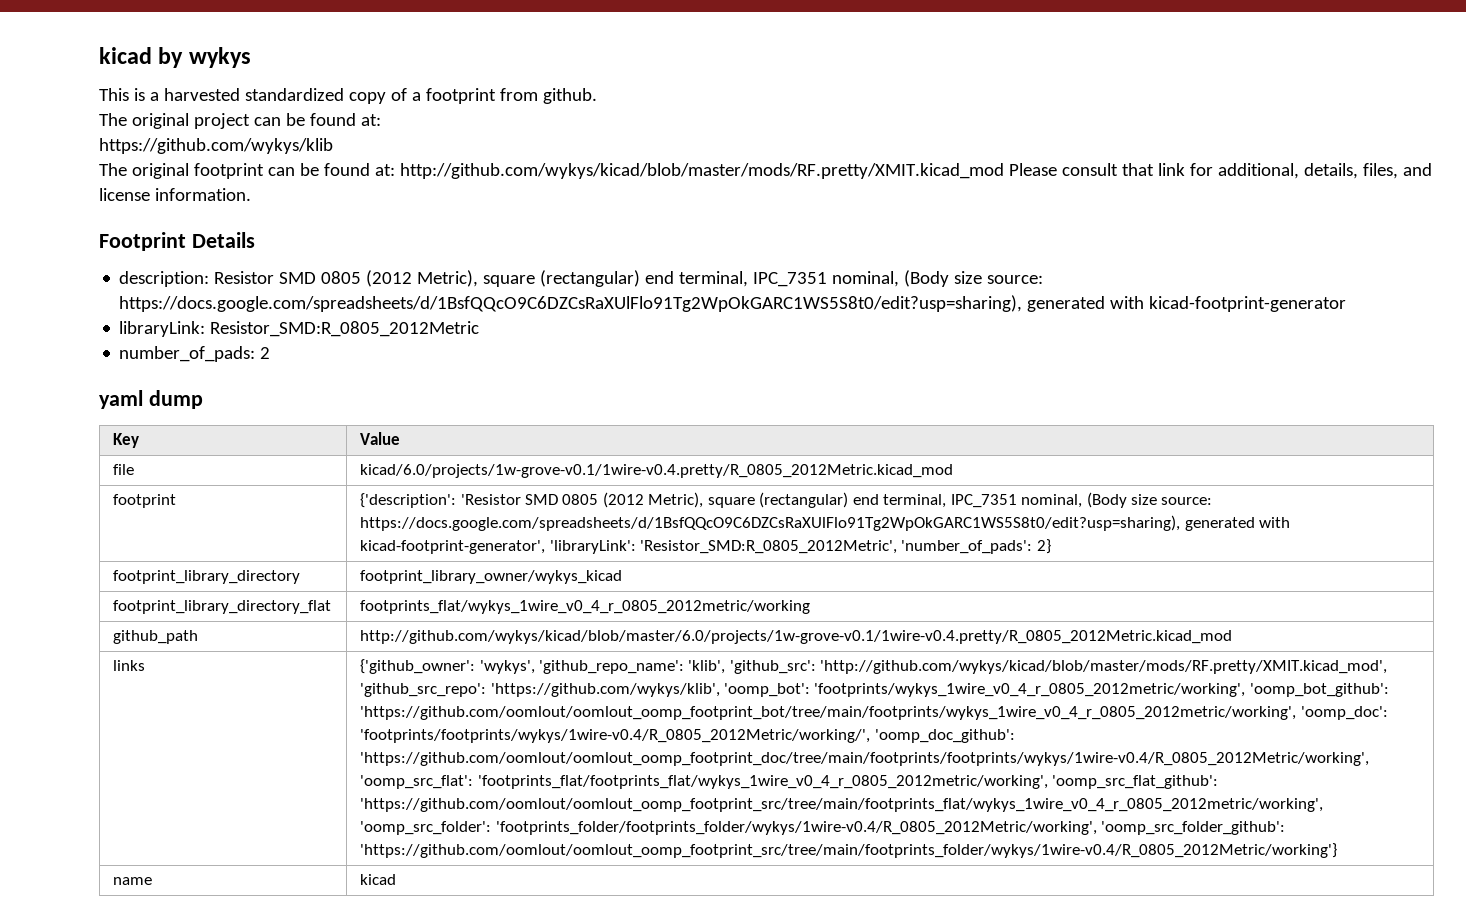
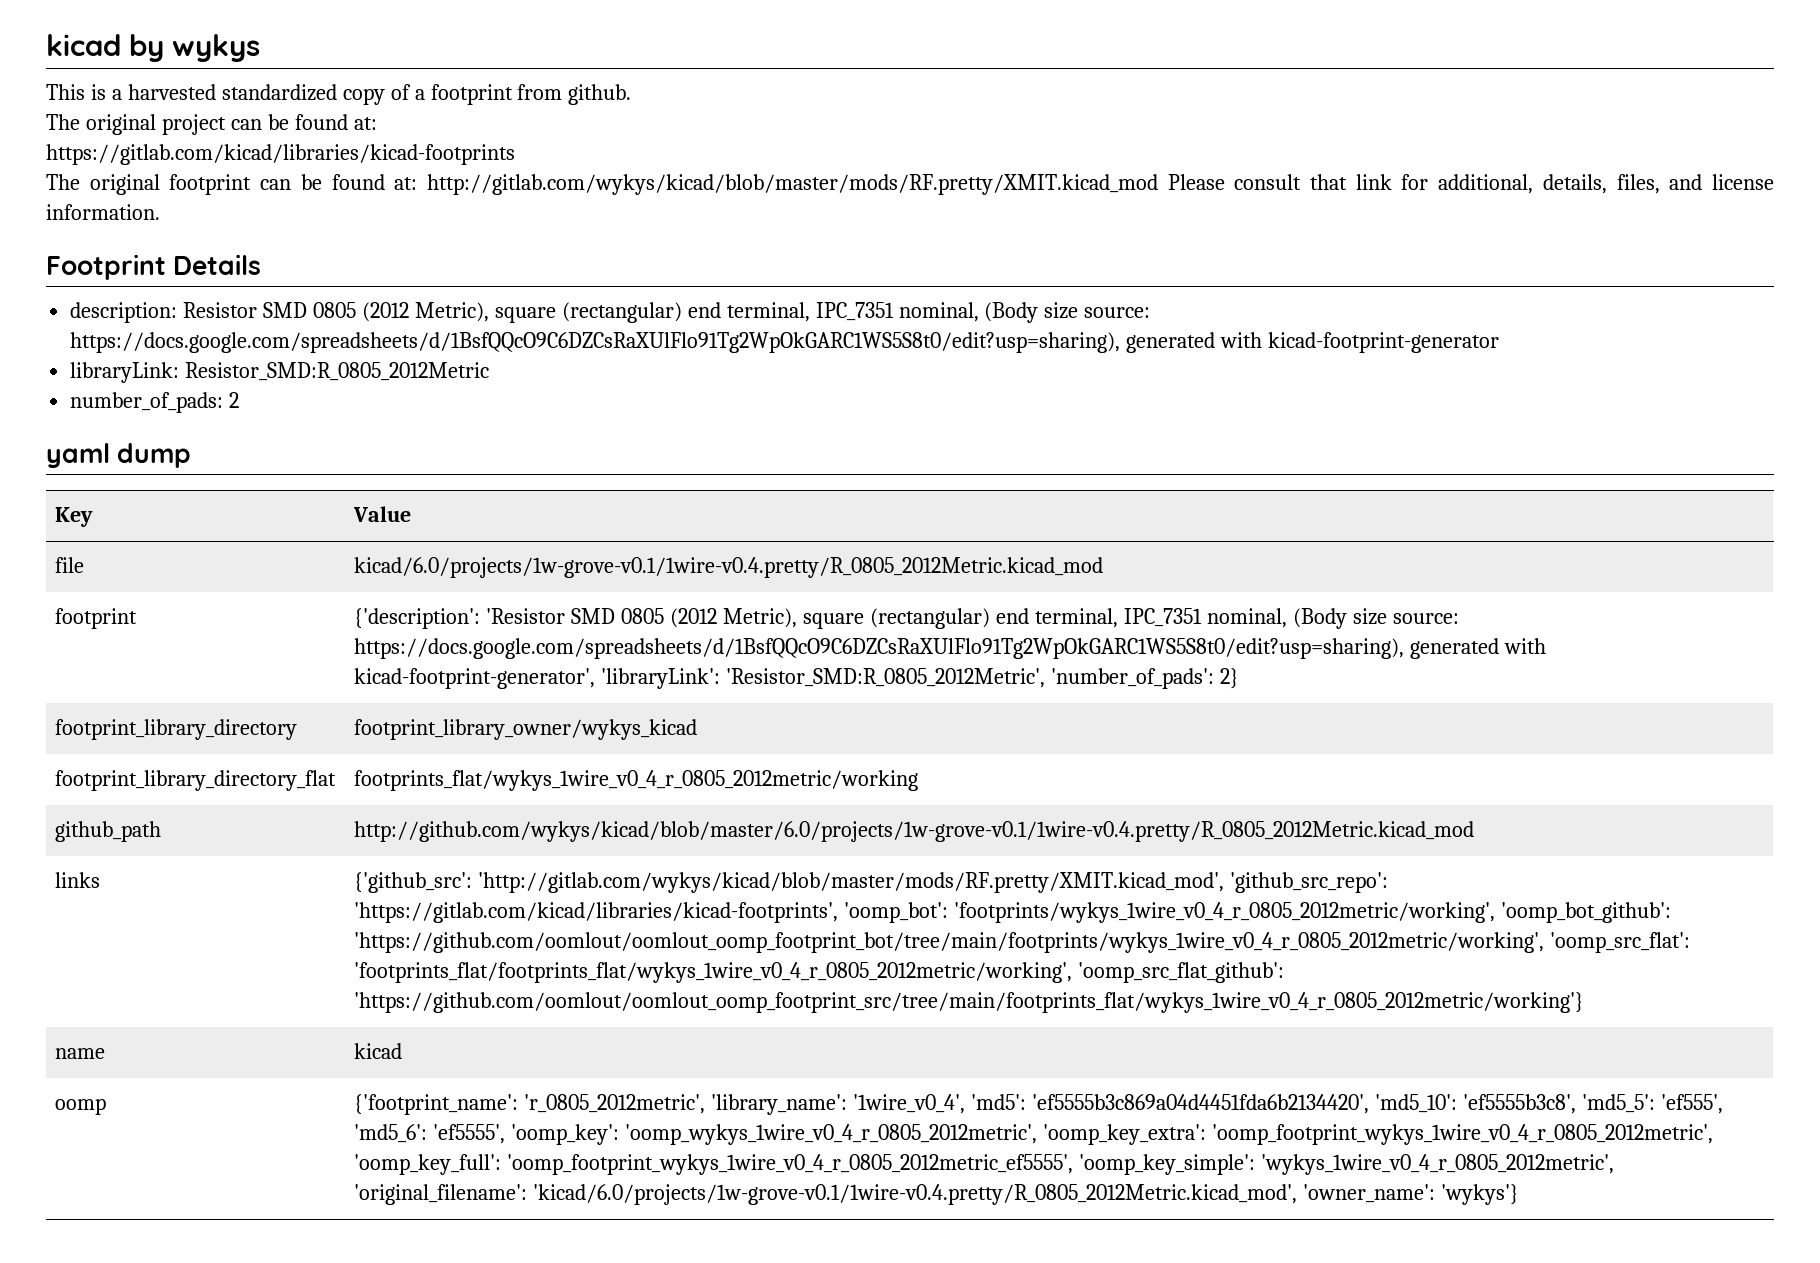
[99,138,333,154] https://github.com/wykys/klib -> [46,144,515,165] https://gitlab.com/kicad/libraries/kicad-footprints
[399,163,1004,179] http://github.com/wykys/kicad/blob/master/mods/RF.pretty/XMIT.kicad_mod -> [426,174,1158,195] http://gitlab.com/wykys/kicad/blob/master/mods/RF.pretty/XMIT.kicad_mod
[360,659,1388,674] [360,683,1389,697] [360,706,1388,720] [360,729,1015,743] [360,752,1370,766] [360,775,1218,789] [360,798,1324,812] [360,821,1285,835] [360,843,1338,858] [113,877,153,885] [360,874,397,885] {'github_owner': 'wykys', 'github_repo_name': 'klib', 'github_src': 'http://github.com/wykys/kicad/blob/master/mods/RF.pretty/XMIT.kicad_mod', 'github_src_repo': 'https://github.com/wykys/klib', 'oomp_bot': 'footprints/wykys_1wire_v0_4_r_0805_2012metric/working', 'oomp_bot_github': 'https://github.com/oomlout/oomlout_oomp_footprint_bot/tree/main/footprints/wykys_1wire_v0_4_r_0805_2012metric/working', 'oomp_doc': 'footprints/footprints/wykys/1wire-v0.4/R_0805_2012Metric/working/', 'oomp_doc_github': 'https://github.com/oomlout/oomlout_oomp_footprint_doc/tree/main/footprints/footprints/wykys/1wire-v0.4/R_0805_2012Metric/working', 'oomp_src_flat': 'footprints_flat/footprints_flat/wykys_1wire_v0_4_r_0805_2012metric/working', 'oomp_src_flat_github': 'https://github.com/oomlout/oomlout_oomp_footprint_src/tree/main/footprints_flat/wykys_1wire_v0_4_r_0805_2012metric/working', 'oomp_src_folder': 'footprints_folder/footprints_folder/wykys/1wire-v0.4/R_0805_2012Metric/working', 'oomp_src_folder_github': 'https://github.com/oomlout/oomlout_oomp_footprint_src/tree/main/footprints_folder/wykys/1wire-v0.4/R_0805_2012Metric/working'} // name | kicad -> [354,872,1389,893] [354,902,1672,923] [354,932,1691,953] [354,962,1285,983] [354,992,1585,1013] [55,1048,106,1059] [354,1043,403,1059] [55,1098,107,1115] [354,1094,1723,1115] [354,1124,1714,1145] [354,1154,1615,1175] [354,1184,1520,1205] {'github_src': 'http://gitlab.com/wykys/kicad/blob/master/mods/RF.pretty/XMIT.kicad_mod', 'github_src_repo': 'https://gitlab.com/kicad/libraries/kicad-footprints', 'oomp_bot': 'footprints/wykys_1wire_v0_4_r_0805_2012metric/working', 'oomp_bot_github': 'https://github.com/oomlout/oomlout_oomp_footprint_bot/tree/main/footprints/wykys_1wire_v0_4_r_0805_2012metric/working', 'oomp_src_flat': 'footprints_flat/footprints_flat/wykys_1wire_v0_4_r_0805_2012metric/working', 'oomp_src_flat_github': 'https://github.com/oomlout/oomlout_oomp_footprint_src/tree/main/footprints_flat/wykys_1wire_v0_4_r_0805_2012metric/working'} // name | kicad // oomp | {'footprint_name': 'r_0805_2012metric', 'library_name': '1wire_v0_4', 'md5': 'ef5555b3c869a04d4451fda6b2134420', 'md5_10': 'ef5555b3c8', 'md5_5': 'ef555', 'md5_6': 'ef5555', 'oomp_key': 'oomp_wykys_1wire_v0_4_r_0805_2012metric', 'oomp_key_extra': 'oomp_footprint_wykys_1wire_v0_4_r_0805_2012metric', 'oomp_key_full': 'oomp_footprint_wykys_1wire_v0_4_r_0805_2012metric_ef5555', 'oomp_key_simple': 'wykys_1wire_v0_4_r_0805_2012metric', 'original_filename': 'kicad/6.0/projects/1w-grove-v0.1/1wire-v0.4.pretty/R_0805_2012Metric.kicad_mod', 'owner_name': 'wykys'}

